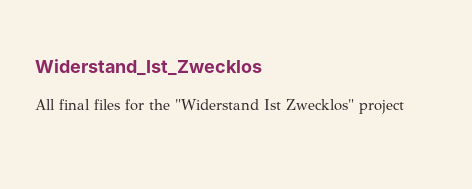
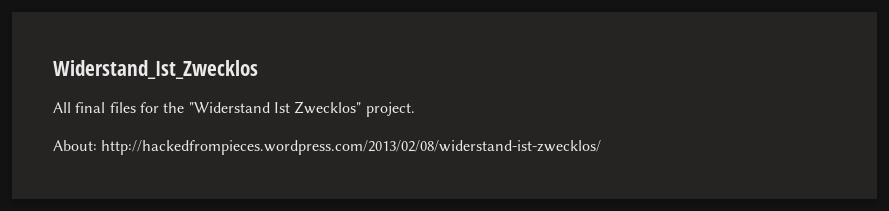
[359,100,404,114] project -> [365,102,415,117] [53,140,602,155] project. // About: http://hackedfrompieces.wordpress.com/2013/02/08/widerstand-ist-zwecklos/

